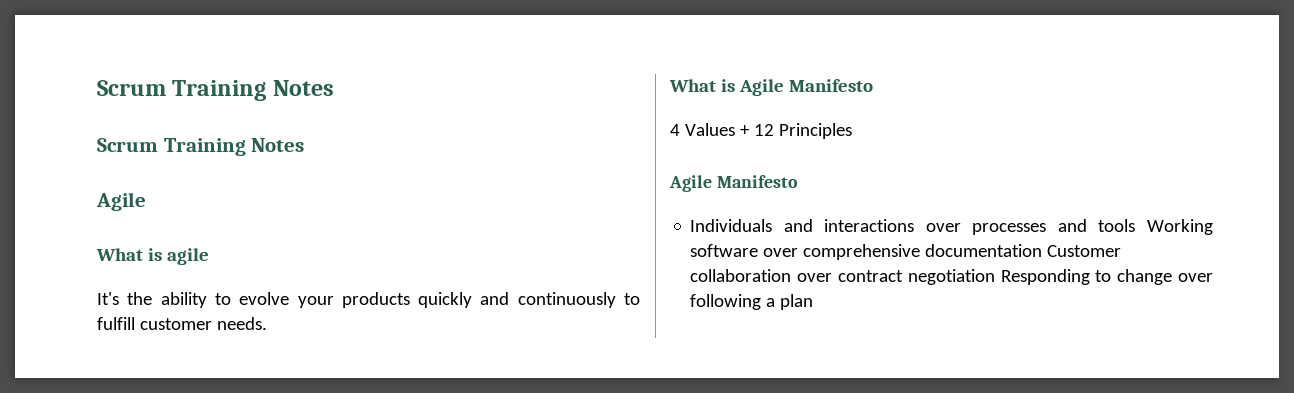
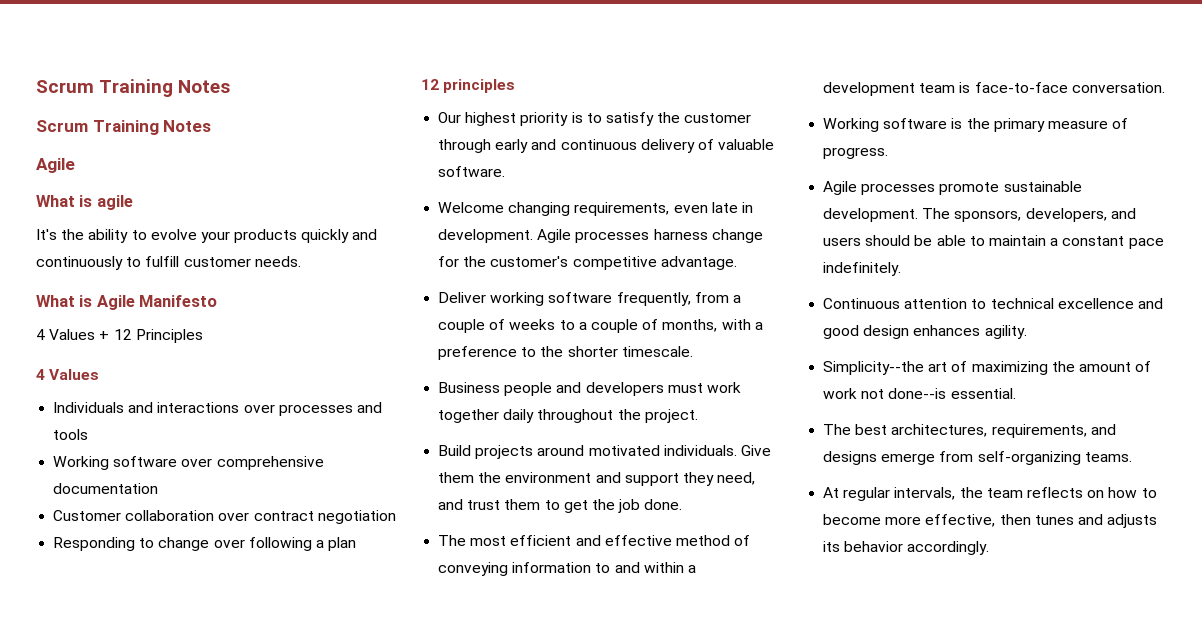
[669,175,798,192] Agile Manifesto -> [36,369,100,380] 4 Values
(1136, 225) none -> (89, 434) //
(1043, 250) none -> (159, 488) //
(995, 277) none -> (396, 517) //
(814, 302) none -> [421,79,516,93] [438,112,752,126] [438,139,775,153] [438,166,506,177] [438,202,753,216] [438,229,763,243] [438,256,737,270] [438,292,741,306] [438,319,763,333] [438,346,693,360] [438,382,741,396] [438,409,698,423] [438,445,771,459] [438,472,756,486] [438,499,683,513] [438,535,751,546] [438,562,696,576] [823,82,1165,96] [823,118,1129,132] [823,147,889,159] [823,181,1082,195] [823,208,1136,222] [823,235,1164,249] [823,262,902,276] [823,298,1163,309] [823,325,1027,339] [823,361,1152,375] [823,388,1016,399] [823,424,1116,438] [823,451,1132,465] [823,487,1157,501] [823,514,1158,528] [823,541,990,555] // 12 principles // Our highest priority is to satisfy the customer through early and continuous delivery of valuable software. // Welcome changing requirements, even late in development. Agile processes harness change for the customer's competitive advantage. // Deliver working software frequently, from a couple of weeks to a couple of months, with a preference to the shorter timescale. // Business people and developers must work together daily throughout the project. // Build projects around motivated individuals. Give them the environment and support they need, and trust them to get the job done. // The most efficient and effective method of conveying information to and within a development team is face-to-face conversation. // Working software is the primary measure of progress. // Agile processes promote sustainable development. The sponsors, developers, and users should be able to maintain a constant pace indefinitely. // Continuous attention to technical excellence and good design enhances agility. // Simplicity--the art of maximizing the amount of work not done--is essential. // The best architectures, requirements, and designs emerge from self-organizing teams. // At regular intervals, the team reflects on how to become more effective, then tunes and adjusts its behavior accordingly.

